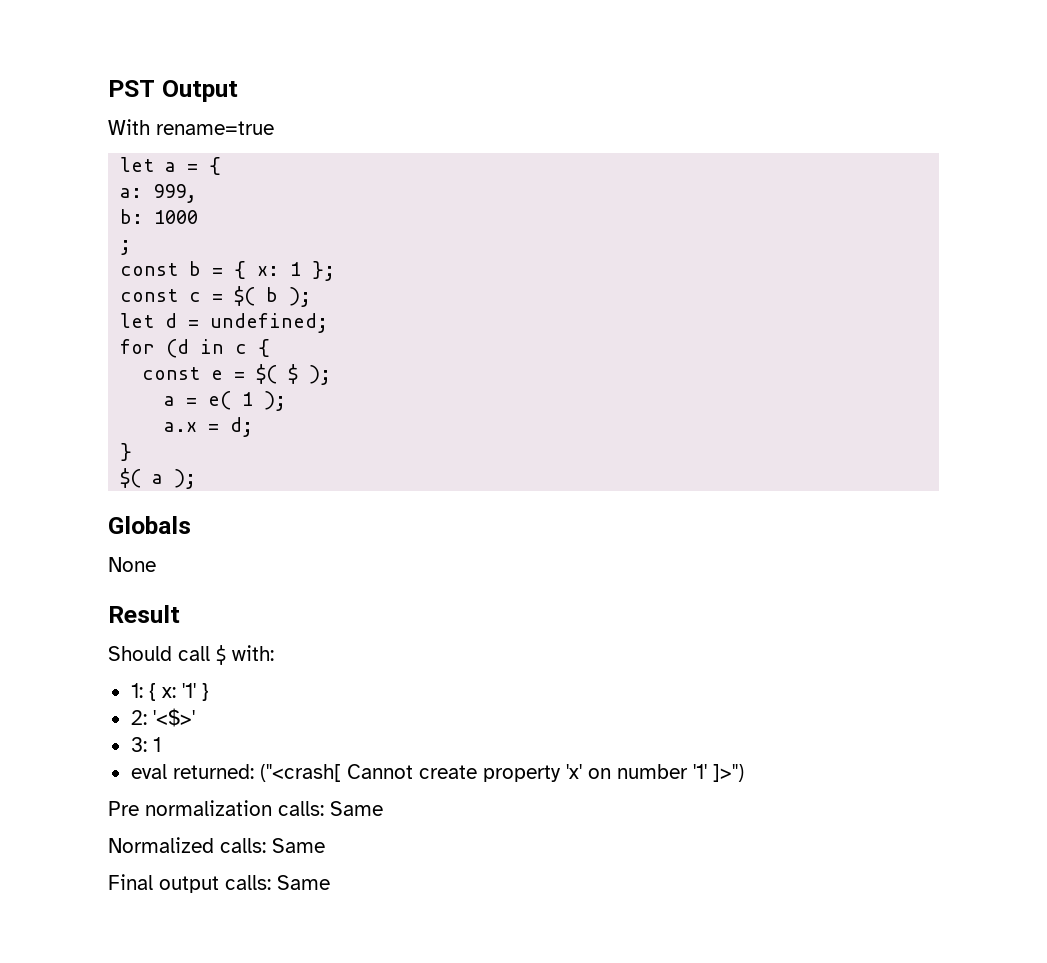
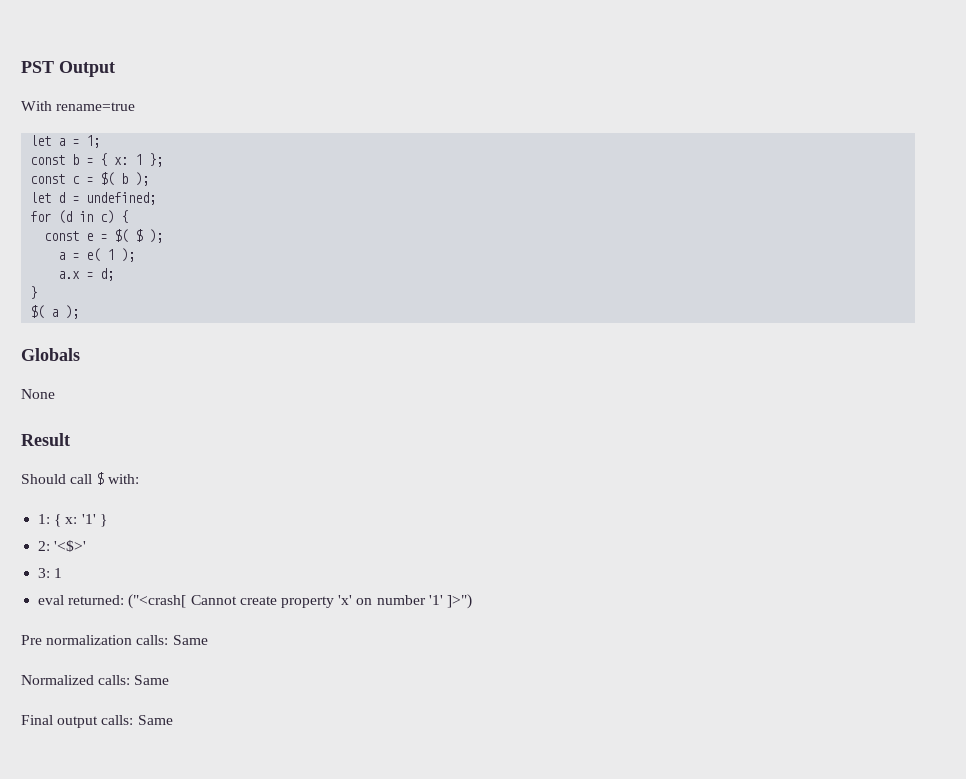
[209,157,222,175] [120,184,198,203] [120,209,199,224] [120,240,132,255] { // a: 999, // b: 1000 // ; -> [86,135,101,148] 1;
[235,344,248,354] c -> [100,210,115,224] c)

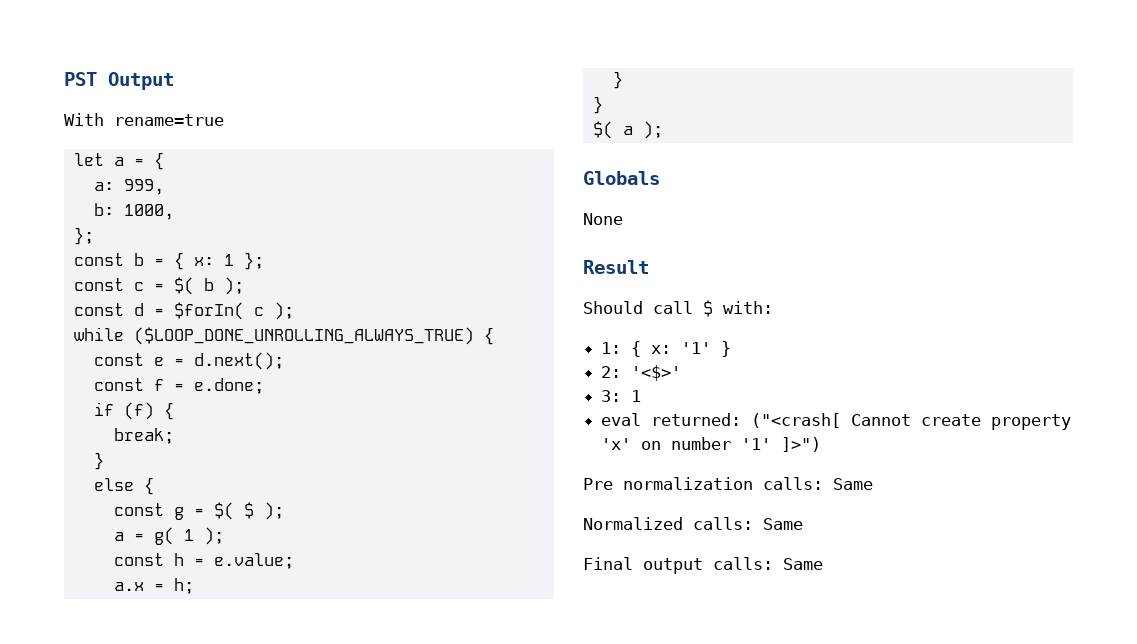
[86,135,101,148] 1; -> [153,152,164,170] [93,179,164,195] [93,203,174,220] [73,227,94,245] { // a: 999, // b: 1000, // };
[30,192,52,203] let -> [73,303,124,316] const
[86,192,157,205] [30,210,115,224] undefined; // for (d in c) -> [173,302,294,320] [73,327,474,345] $forIn( c ); // while ($LOOP_DONE_UNROLLING_ALWAYS_TRUE)
(108, 237) none -> [193,352,284,370] [93,378,264,394] [93,402,174,420] [113,428,174,444] [93,452,104,470] [93,477,154,495] [113,503,204,520] d.next(); // const f = e.done; // if (f) { // break; // } // else { // const g =
[86,248,101,262] e( -> [153,527,174,545] g(
(136, 255) none -> [113,553,294,569] // const h = e.value;
[100,268,115,281] d; -> [173,578,194,594] [612,71,623,89] h; // }

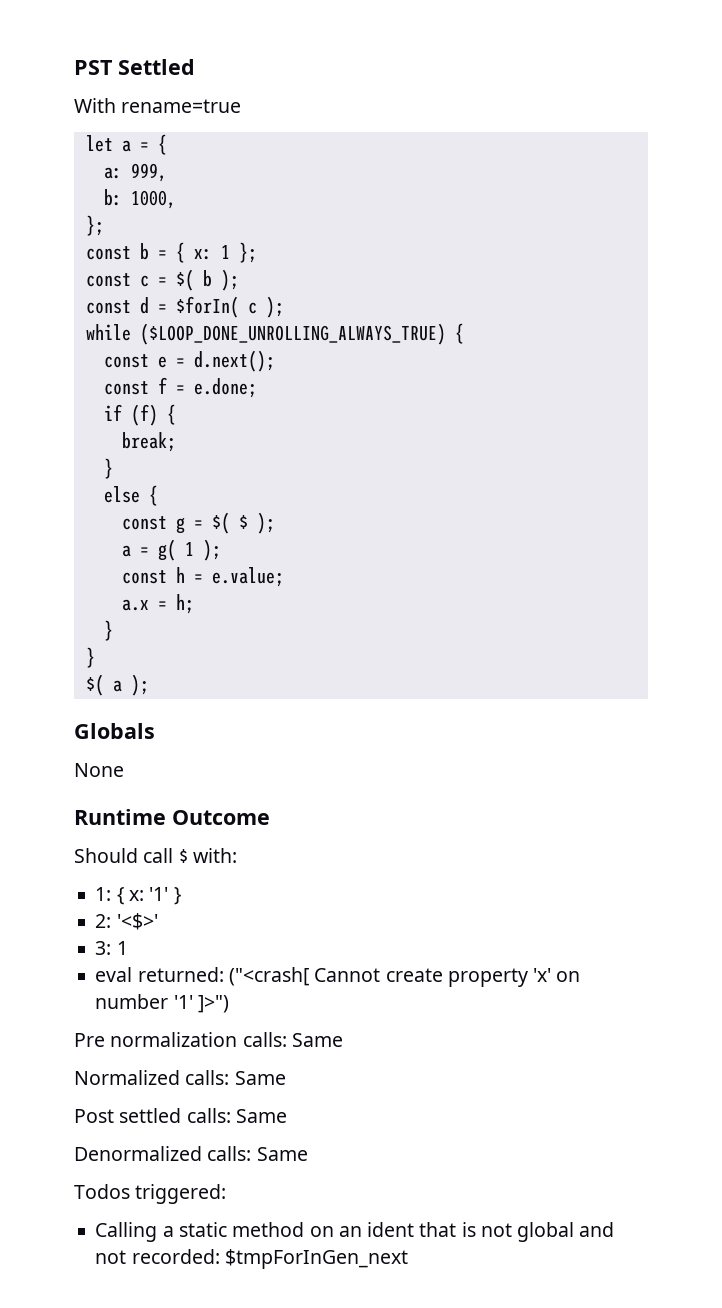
[108,72,174,90] Output -> [118,59,195,75] Settled
[583,260,649,274] Result -> [74,809,270,825] Runtime Outcome
[583,557,823,574] Final output calls: Same -> [74,1108,287,1123] [74,1146,308,1161] [74,1184,227,1204] [95,1222,615,1242] [95,1249,408,1269] Post settled calls: Same // Denormalized calls: Same // Todos triggered: // Calling a static method on an ident that is not global and not recorded: $tmpForInGen_next

